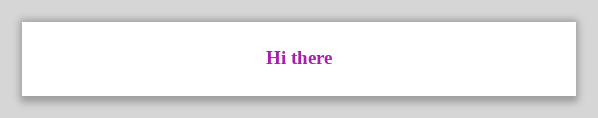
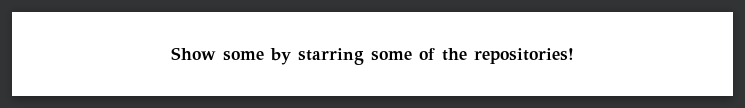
[265,51,333,64] Hi there -> [171,47,574,65] Show some by starring some of the repositories!

